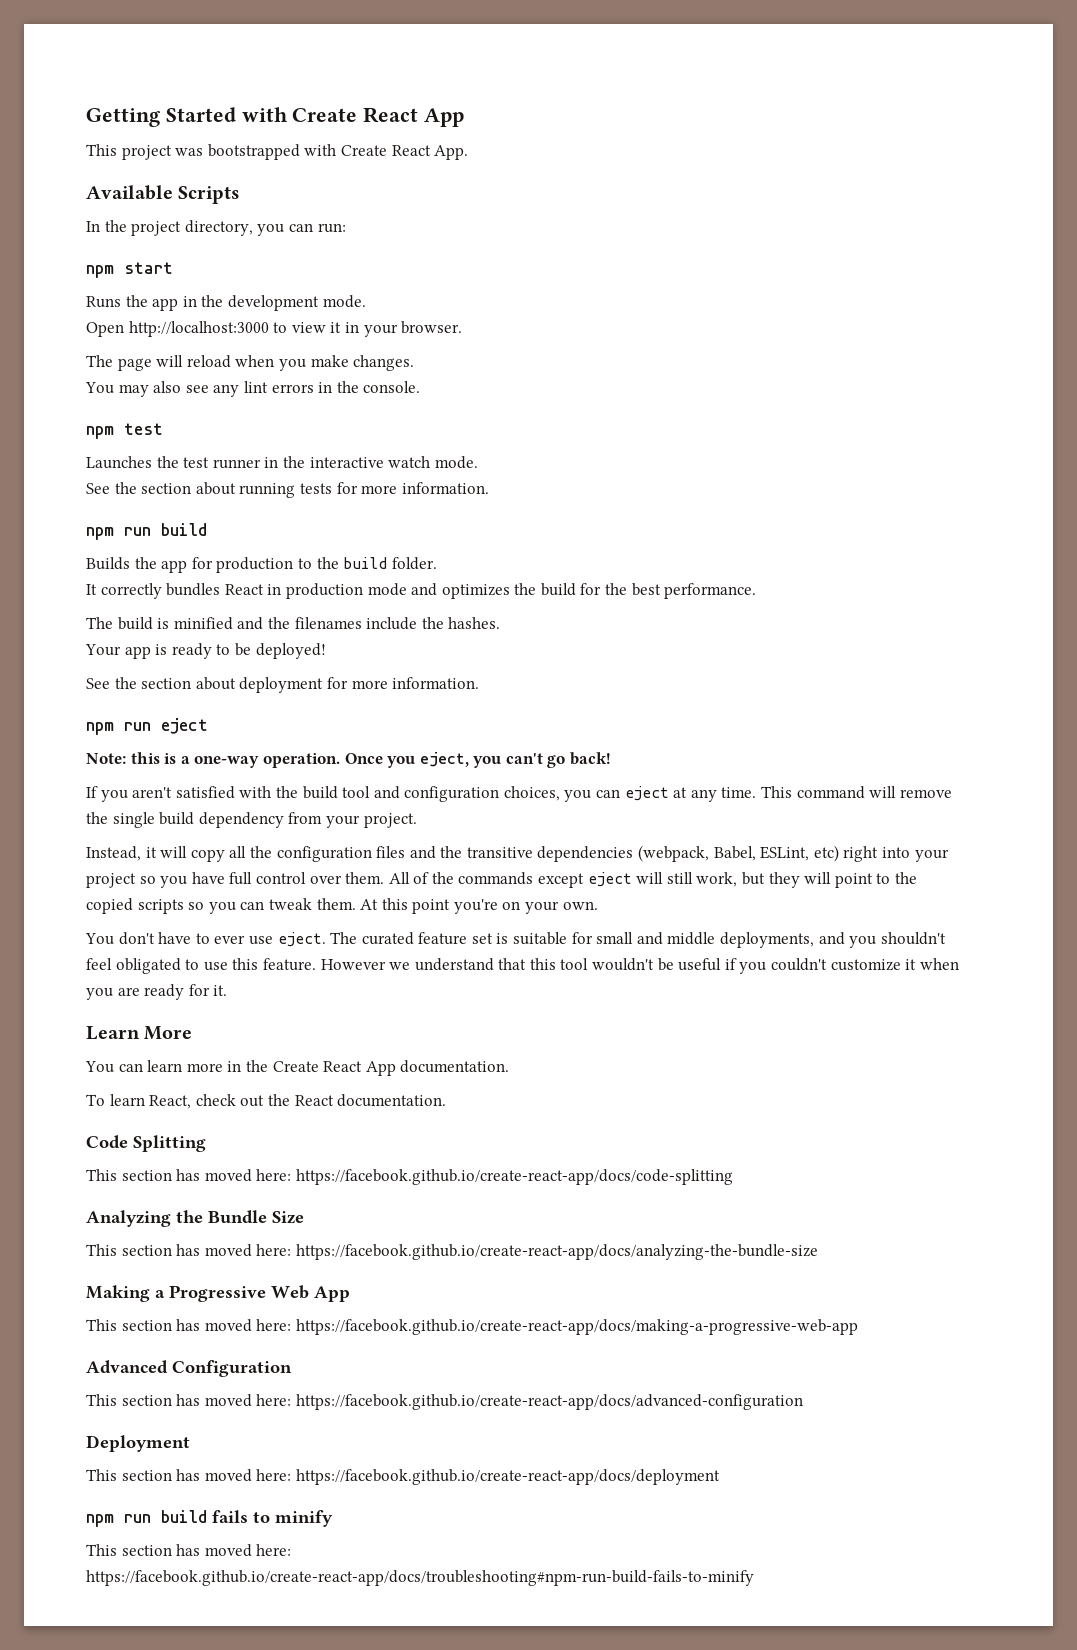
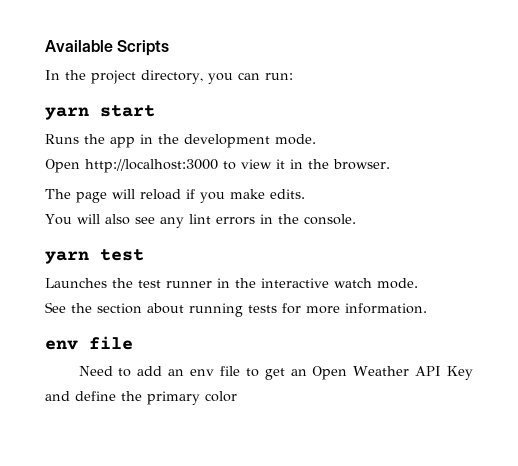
[86,107,465,127] [86,144,469,160] Getting Started with Create React App // This project was bootstrapped with Create React App. // -> (45, 46) none
[86,265,114,278] npm -> [45,107,89,120] yarn
[363,324,398,337] your -> [308,159,329,169] the
[235,355,275,367] when -> [186,189,195,199] if
[353,355,415,371] [85,382,149,397] changes. // You may -> [270,189,305,199] [45,214,100,225] edits. // You will
[86,426,114,439] npm -> [45,251,89,264] yarn
[86,523,207,540] [86,557,437,573] [86,583,757,599] [86,617,501,630] [85,643,326,659] [86,677,480,693] [86,718,208,735] [86,752,612,768] [86,786,952,802] [86,812,417,828] [86,845,949,862] [86,872,917,888] [86,898,598,914] [85,932,946,948] [86,958,959,974] [86,984,228,1000] [86,1026,193,1040] [85,1060,510,1076] [86,1094,447,1109] [86,1135,206,1152] [86,1169,733,1185] [86,1210,304,1227] [86,1244,818,1260] [86,1285,350,1302] [86,1319,858,1335] [86,1360,292,1377] [86,1394,803,1410] [86,1435,190,1452] [86,1469,720,1485] [86,1510,333,1527] [86,1544,292,1557] [86,1570,754,1586] npm run build // Builds the app for production to the build folder. // It correctly bundles React in production mode and optimizes the build for the best performance. // The build is minified and the filenames include the hashes. // Your app is ready to be deployed! // See the section about deployment for more information. // npm run eject // Note: this is a one-way operation. Once you eject, you can't go back! // If you aren't satisfied with the build tool and configuration choices, you can eject at any time. This command will remove the single build dependency from your project. // Instead, it will copy all the configuration files and the transitive dependencies (webpack, Babel, ESLint, etc) right into your project so you have full control over them. All of the commands except eject will still work, but they will point to the copied scripts so you can tweak them. At this point you're on your own. // You don't have to ever use eject. The curated feature set is suitable for small and middle deployments, and you shouldn't feel obligated to use this feature. However we understand that this tool wouldn't be useful if you couldn't customize it when you are ready for it. // Learn More // You can learn more in the Create React App documentation. // To learn React, check out the React documentation. // Code Splitting // This section has moved here: https://facebook.github.io/create-react-app/docs/code-splitting // Analyzing the Bundle Size // This section has moved here: https://facebook.github.io/create-react-app/docs/analyzing-the-bundle-size // Making a Progressive Web App // This section has moved here: https://facebook.github.io/create-react-app/docs/making-a-progressive-web-app // Advanced Configuration // This section has moved here: https://facebook.github.io/create-react-app/docs/advanced-configuration // Deployment // This section has moved here: https://facebook.github.io/create-react-app/docs/deployment // npm run build fails to minify // This section has moved here: https://facebook.github.io/create-react-app/docs/troubleshooting#npm-run-build-fails-to-minify -> [45,336,133,350] [78,366,473,380] [45,391,237,405] env file // Need to add an env file to get an Open Weather API Key and define the primary color

